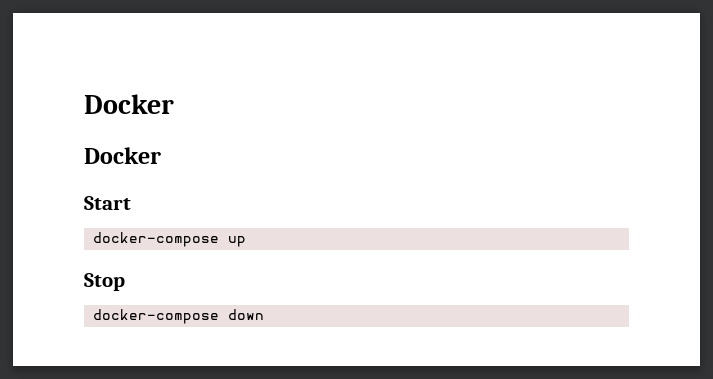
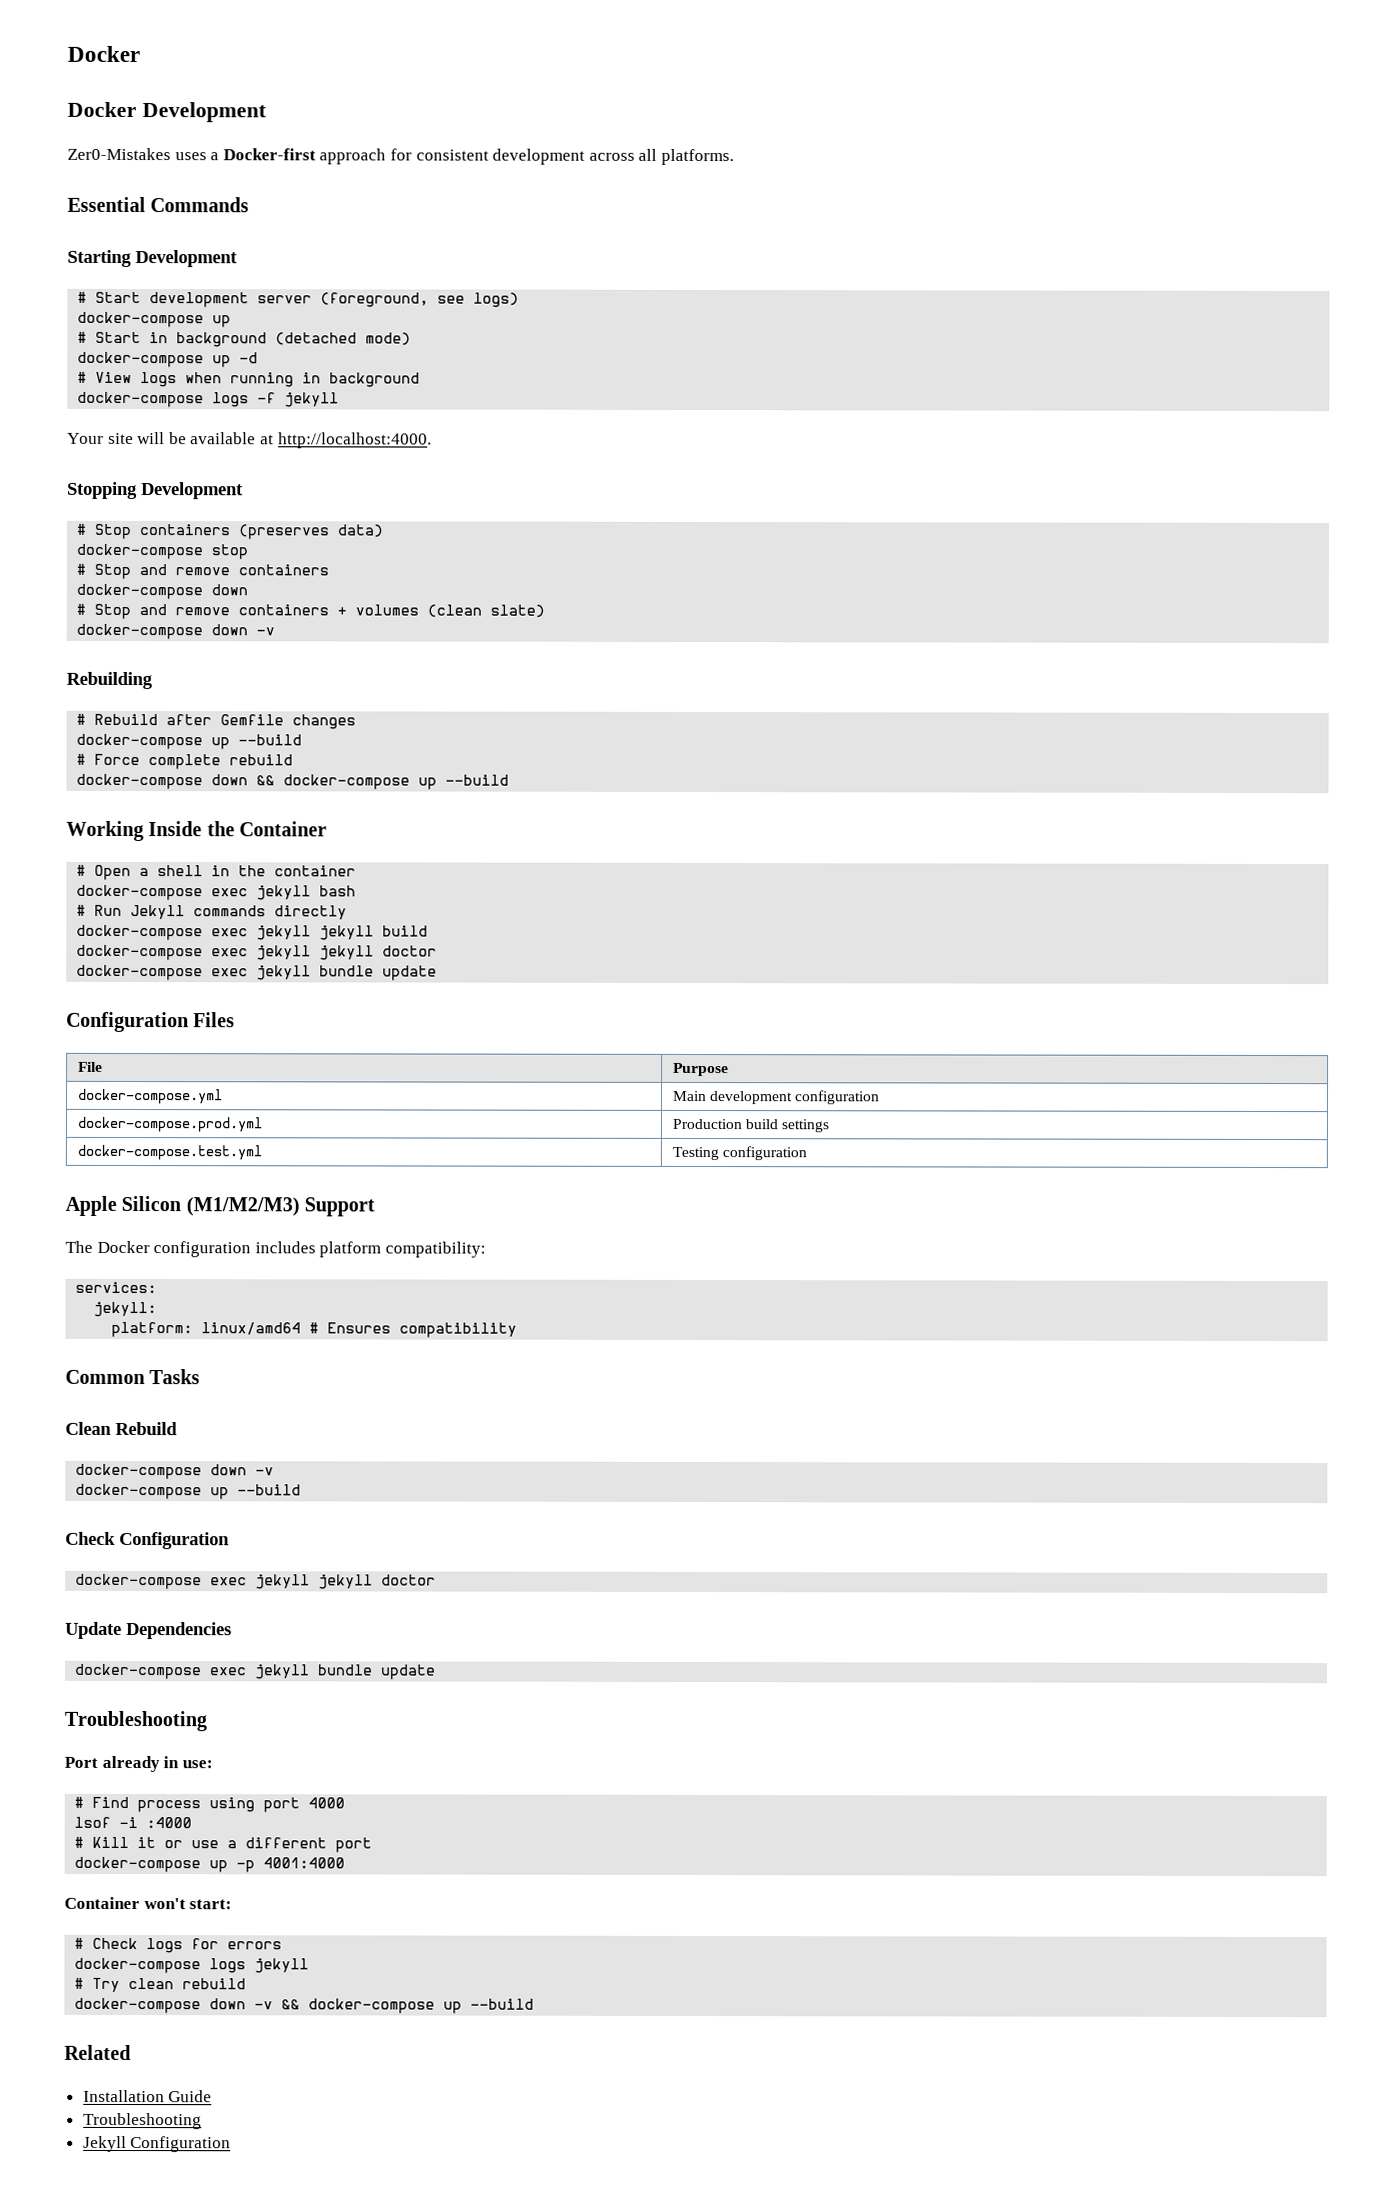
[84,196,131,210] [93,232,247,247] [84,273,125,291] [93,309,265,324] // Start // docker-compose up // Stop // docker-compose down -> [141,102,267,123] [67,147,734,166] [67,196,250,213] [67,249,238,268] [77,291,520,308] [77,311,232,328] [77,331,412,348] [77,351,259,368] [77,371,421,388] [77,391,340,408] [67,432,432,449] [67,481,244,500] [76,523,385,540] [76,543,249,560] [76,563,330,580] [76,583,249,600] [76,603,546,620] [76,623,276,640] [66,671,153,690] [76,713,357,730] [76,733,303,750] [76,753,294,770] [76,773,510,790] [66,820,328,842] [76,864,357,881] [76,884,357,901] [76,904,348,920] [76,924,429,941] [76,944,438,961] [76,964,438,981] [66,1011,236,1033] [77,1061,103,1072] [672,1062,729,1077] [76,1088,223,1105] [671,1090,881,1105] [76,1116,262,1133] [671,1118,830,1133] [76,1144,262,1161] [671,1146,808,1161] [65,1195,376,1217] [65,1240,486,1258] [75,1281,158,1294] [93,1301,158,1318] [111,1321,518,1338] [65,1369,201,1385] [65,1421,178,1436] [75,1463,275,1480] [75,1483,302,1500] [65,1531,230,1550] [75,1573,437,1590] [65,1621,232,1640] [74,1663,437,1680] [64,1710,207,1732] [64,1755,213,1773] [74,1796,346,1813] [74,1816,193,1829] [74,1836,373,1853] [74,1856,346,1873] [64,1896,233,1910] [74,1937,283,1954] [74,1957,310,1974] [74,1977,247,1992] [74,1997,535,2014] [64,2044,131,2061] [82,2089,213,2103] [82,2112,202,2130] [82,2135,232,2153] Development // Zer0-Mistakes uses a Docker-first approach for consistent development across all platforms. // Essential Commands // Starting Development // # Start development server (foreground, see logs) // docker-compose up // # Start in background (detached mode) // docker-compose up -d // # View logs when running in background // docker-compose logs -f jekyll // Your site will be available at http://localhost:4000. // Stopping Development // # Stop containers (preserves data) // docker-compose stop // # Stop and remove containers // docker-compose down // # Stop and remove containers + volumes (clean slate) // docker-compose down -v // Rebuilding // # Rebuild after Gemfile changes // docker-compose up --build // # Force complete rebuild // docker-compose down && docker-compose up --build // Working Inside the Container // # Open a shell in the container // docker-compose exec jekyll bash // # Run Jekyll commands directly // docker-compose exec jekyll jekyll build // docker-compose exec jekyll jekyll doctor // docker-compose exec jekyll bundle update // Configuration Files // File | Purpose // docker-compose.yml | Main development configuration // docker-compose.prod.yml | Production build settings // docker-compose.test.yml | Testing configuration // Apple Silicon (M1/M2/M3) Support // The Docker configuration includes platform compatibility: // services: // jekyll: // platform: linux/amd64 # Ensures compatibility // Common Tasks // Clean Rebuild // docker-compose down -v // docker-compose up --build // Check Configuration // docker-compose exec jekyll jekyll doctor // Update Dependencies // docker-compose exec jekyll bundle update // Troubleshooting // Port already in use: // # Find process using port 4000 // lsof -i :4000 // # Kill it or use a different port // docker-compose up -p 4001:4000 // Container won't start: // # Check logs for errors // docker-compose logs jekyll // # Try clean rebuild // docker-compose down -v && docker-compose up --build // Related // Installation Guide // Troubleshooting // Jekyll Configuration

